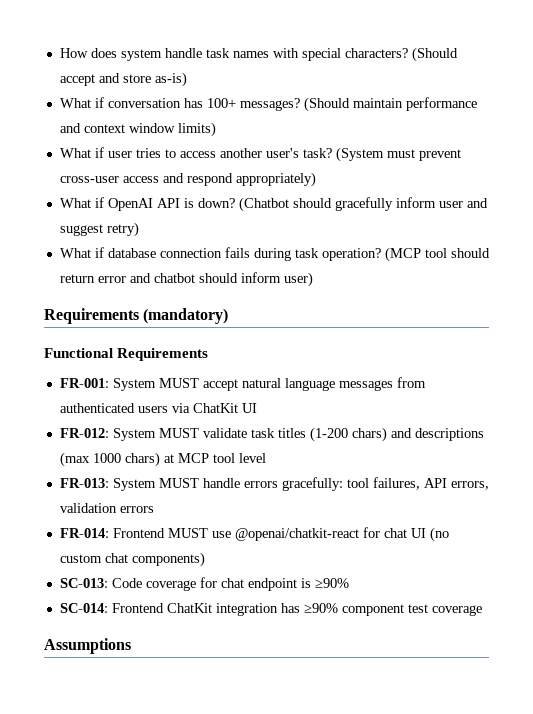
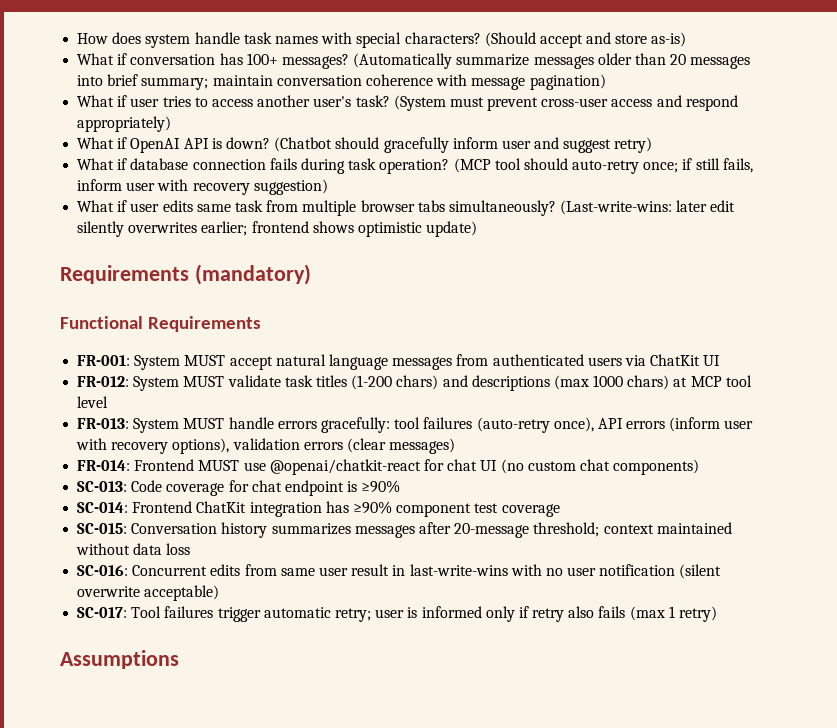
[303,97,477,112] [59,122,216,137] (Should maintain performance and context window limits) -> [353,53,751,69] [77,74,606,90] (Automatically summarize messages older than 20 messages into brief summary; maintain conversation coherence with message pagination)
[59,272,313,287] return error and chatbot should inform user) -> [572,158,753,174] [77,179,328,195] [77,200,736,216] [77,221,478,237] auto-retry once; if still fails, inform user with recovery suggestion) // What if user edits same task from multiple browser tabs simultaneously? (Last-write-wins: later edit silently overwrites earlier; frontend shows optimistic update)
[372,477,489,490] failures, API errors, -> [423,417,754,433] [76,438,230,454] failures (auto-retry once), API errors (inform user with recovery options),
(154, 509) none -> [346,438,456,454] (clear messages)
(482, 610) none -> [77,522,732,538] [76,543,191,555] [77,564,722,579] [77,585,220,601] [77,606,718,622] // SC-015: Conversation history summarizes messages after 20-message threshold; context maintained without data loss // SC-016: Concurrent edits from same user result in last-write-wins with no user notification (silent overwrite acceptable) // SC-017: Tool failures trigger automatic retry; user is informed only if retry also fails (max 1 retry)

